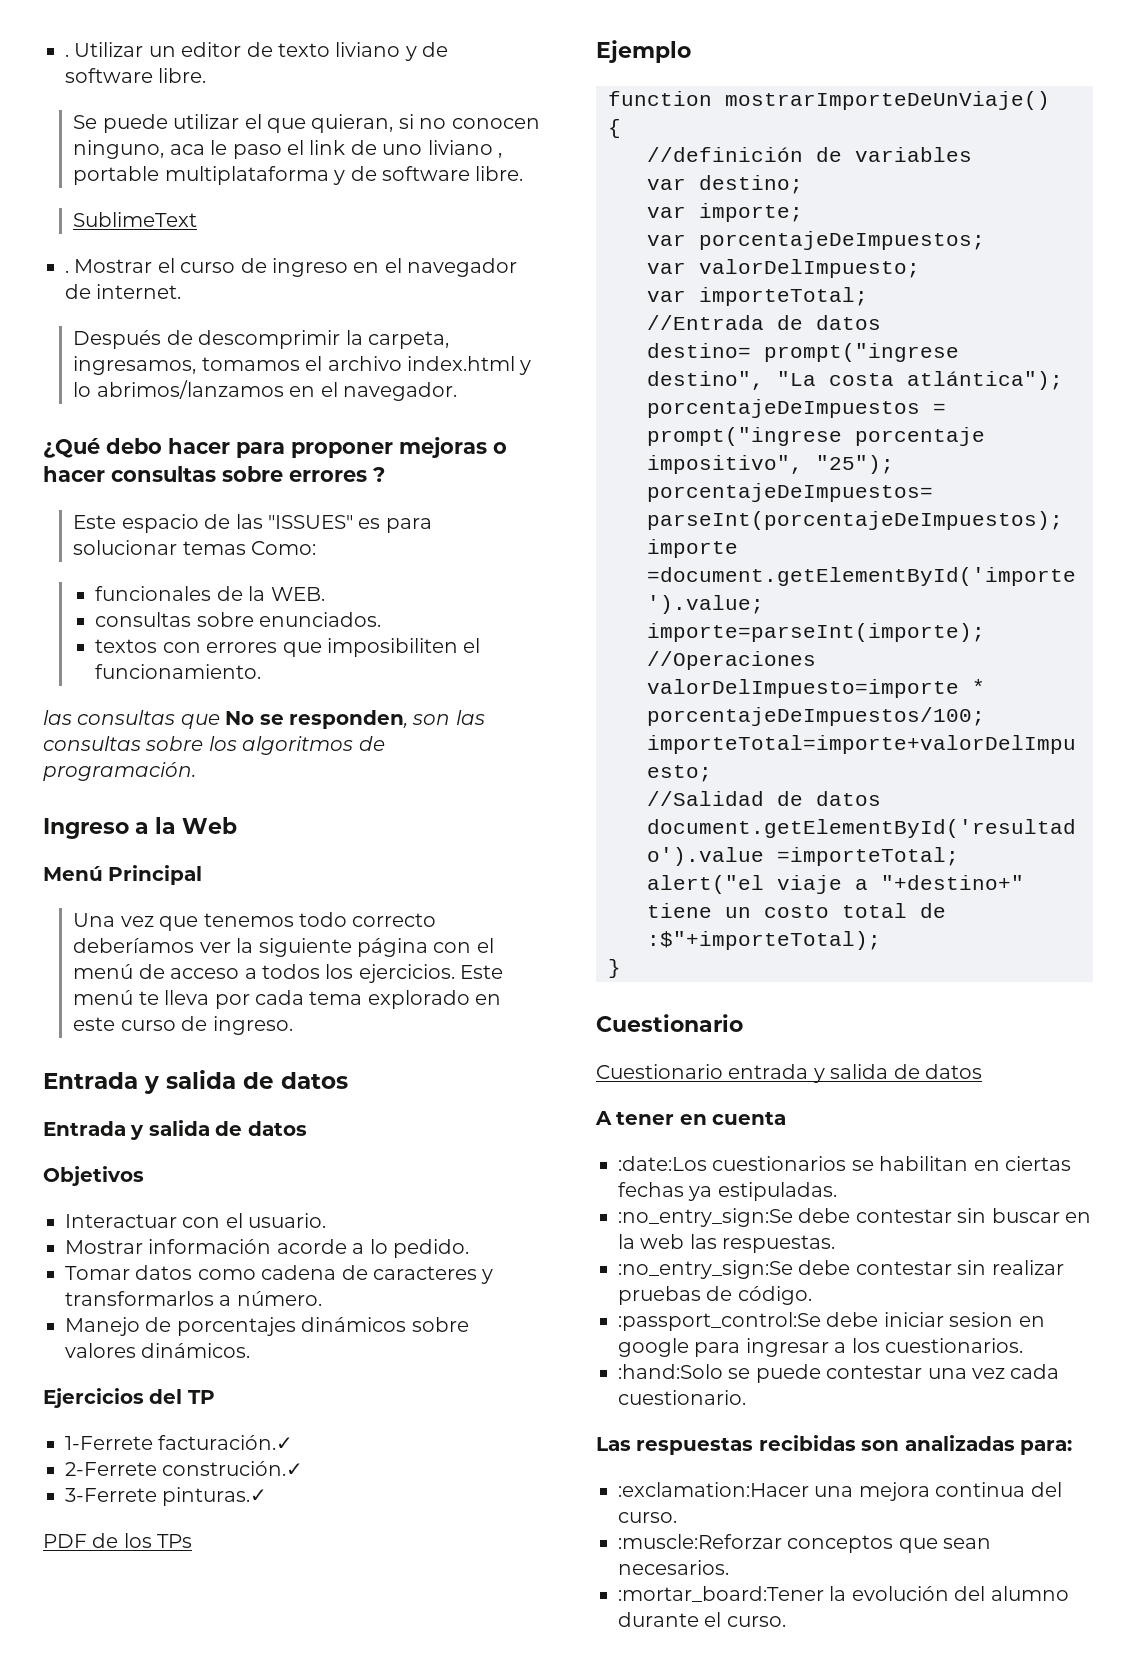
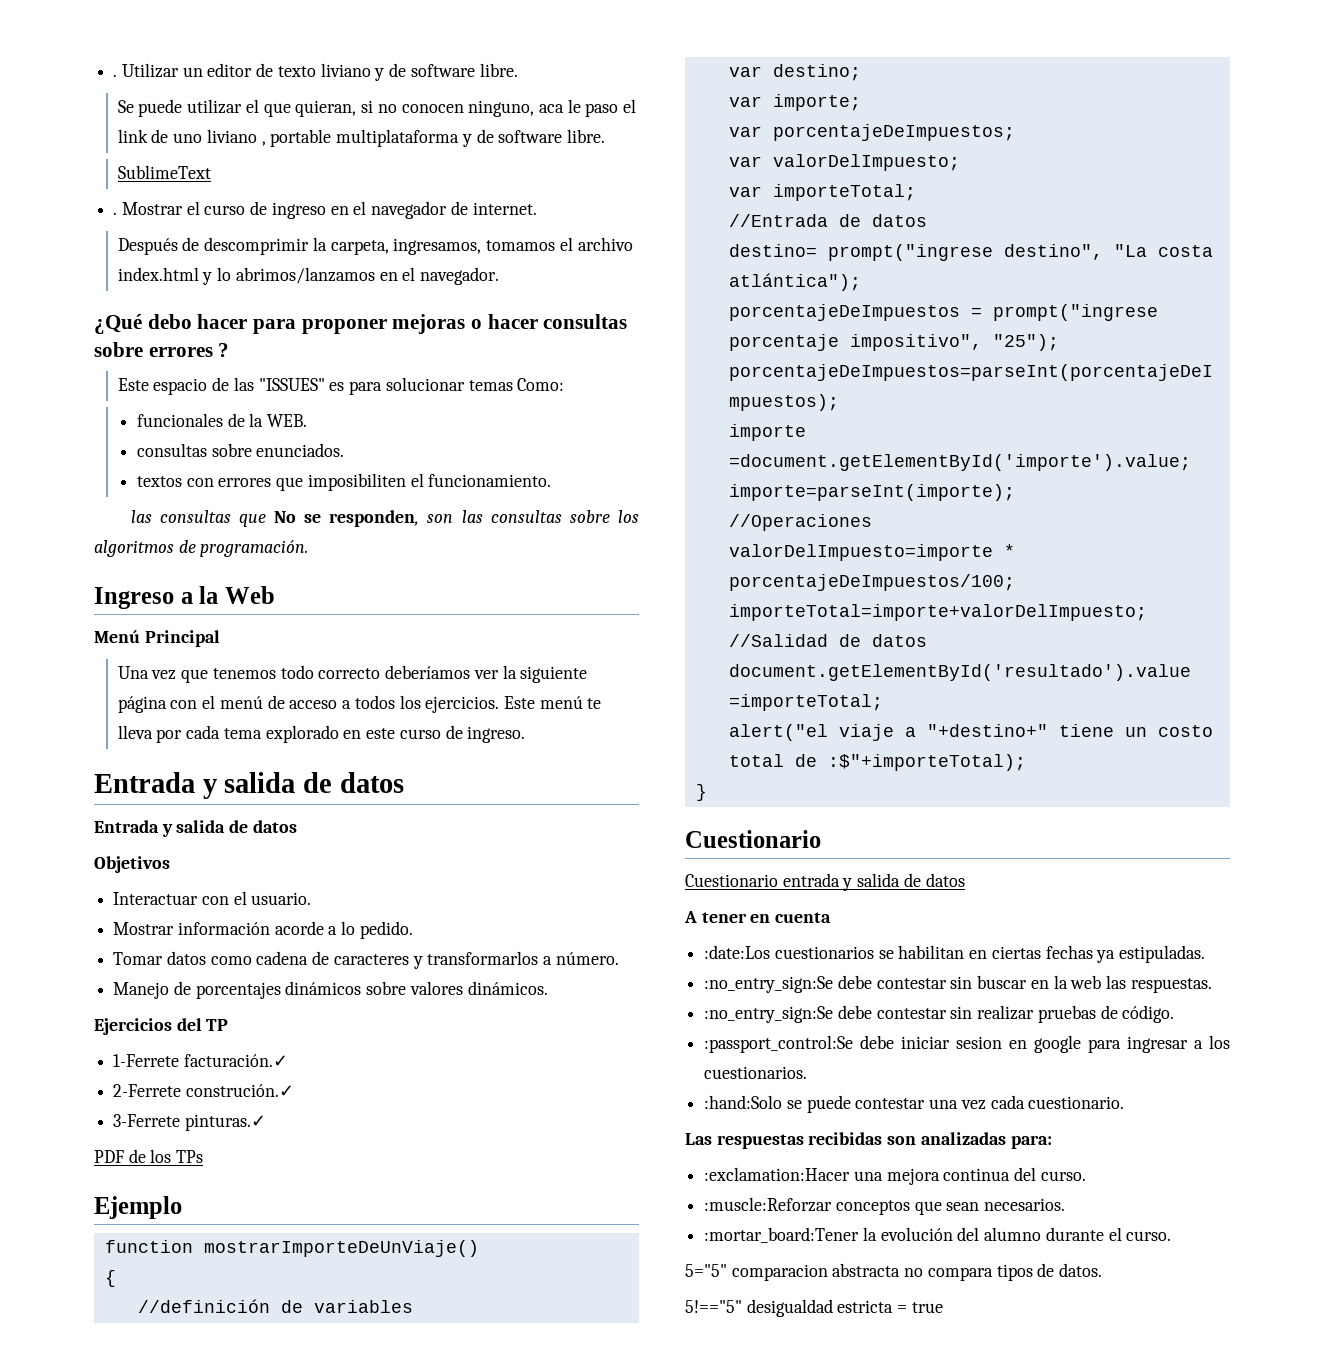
(786, 1621) none -> [685,1263,1103,1281] [685,1299,943,1317] // 5="5" comparacion abstracta no compara tipos de datos. // 5!=="5" desigualdad estricta = true

